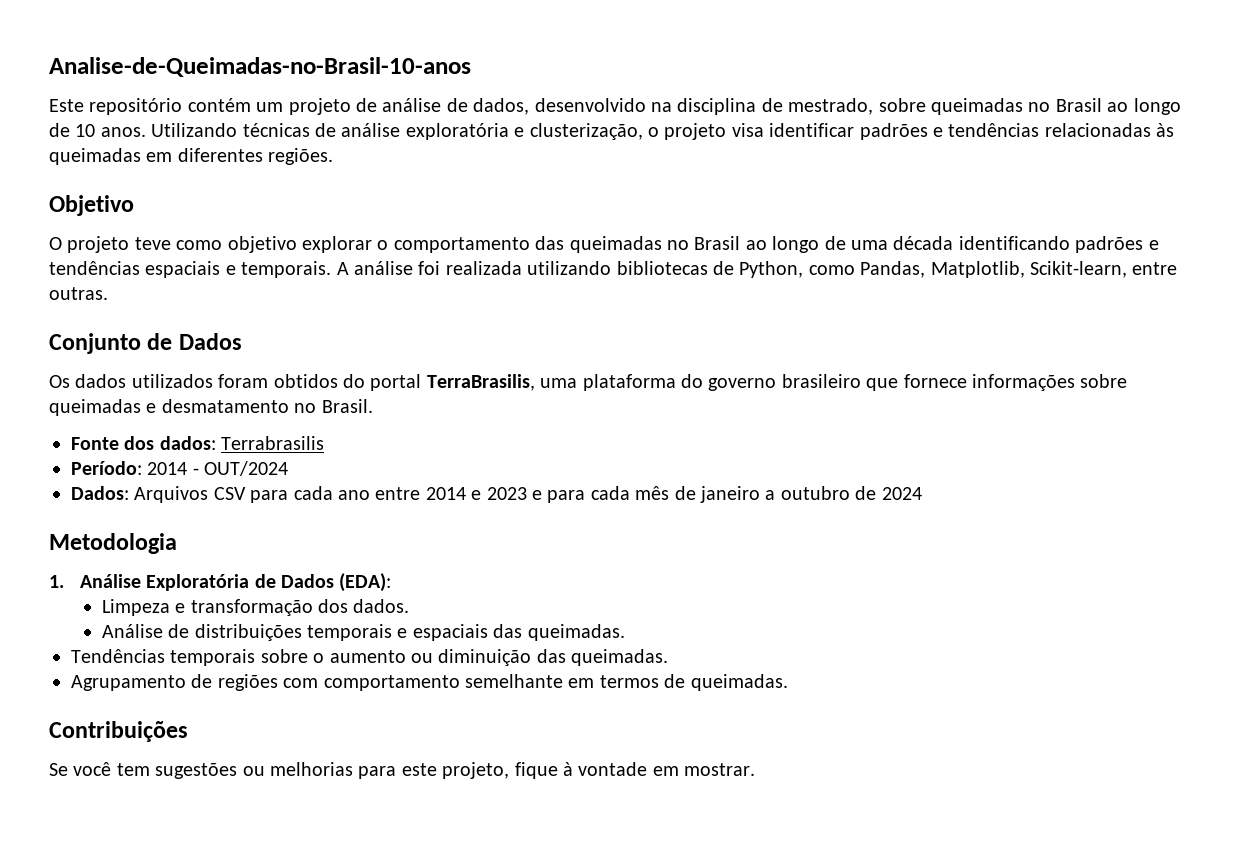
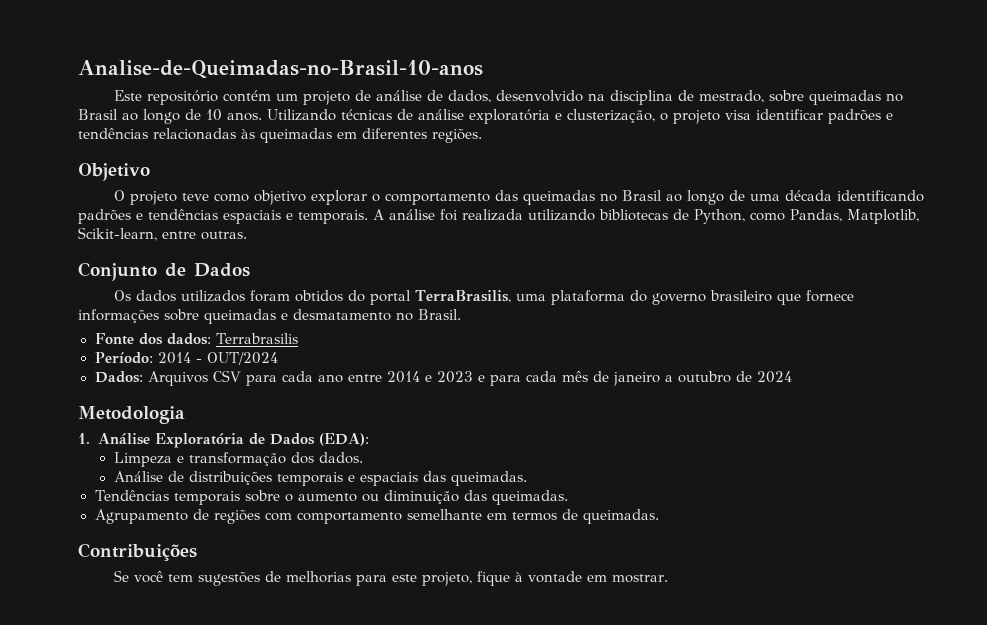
[242,766,265,776] ou -> [264,571,281,582] de

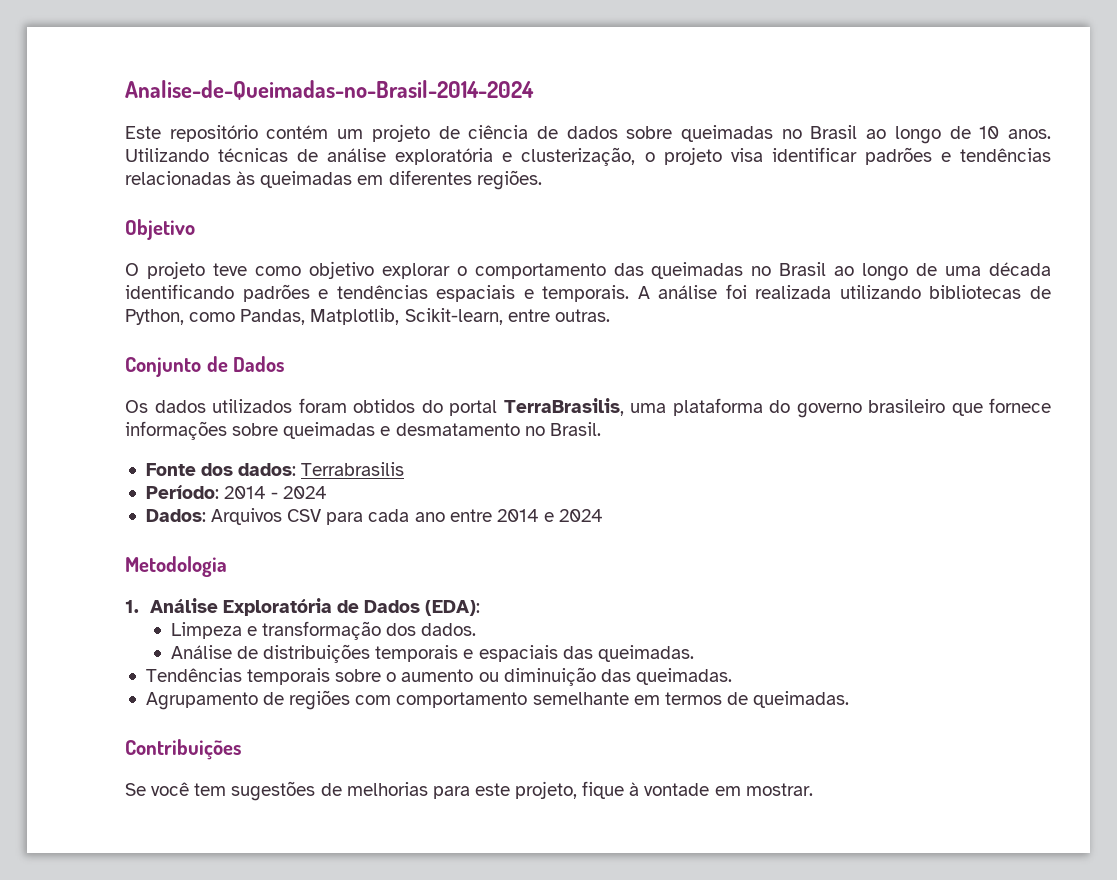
[78,60,483,79] Analise-de-Queimadas-no-Brasil-10-anos -> [125,80,534,100] Analise-de-Queimadas-no-Brasil-2014-2024
[375,90,764,105] análise de dados, desenvolvido na disciplina de mestrado, -> [468,125,618,139] ciência de dados
[206,352,278,365] OUT/2024 -> [283,486,328,499] 2024
[436,371,752,386] 2023 e para cada mês de janeiro a outubro de -> (554, 517) none

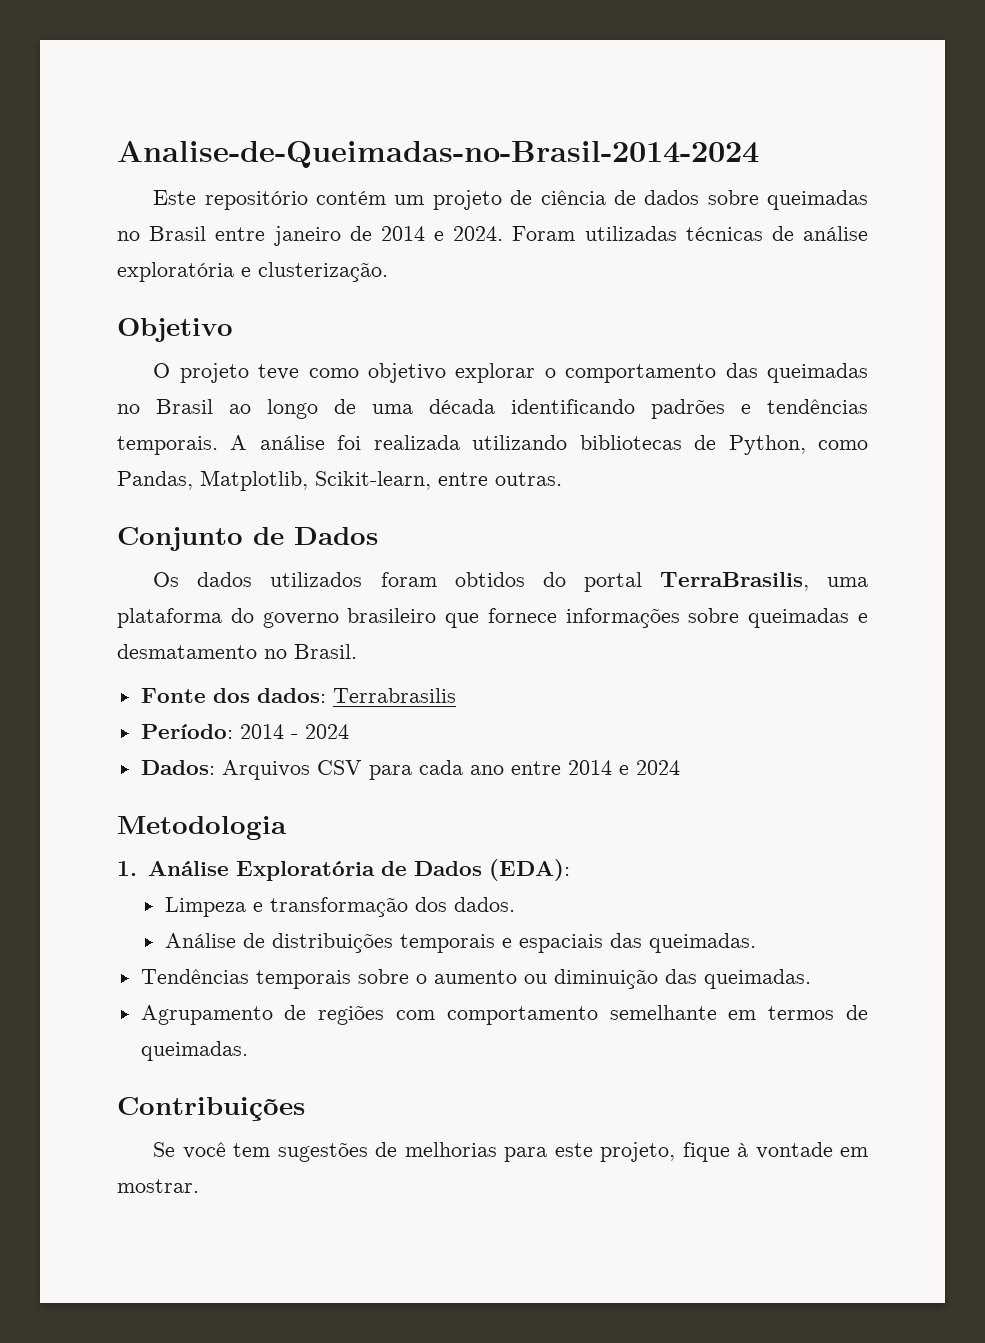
[866,126,1052,144] [125,148,209,162] ao longo de 10 anos. Utilizando -> [215,226,677,246] entre janeiro de 2014 e 2024. Foram utilizadas
[521,147,1052,166] [125,170,542,190] clusterização, o projeto visa identificar padrões e tendências relacionadas às queimadas em diferentes regiões. -> [258,262,388,282] clusterização.
[436,285,534,302] espaciais e -> (868, 406) none

